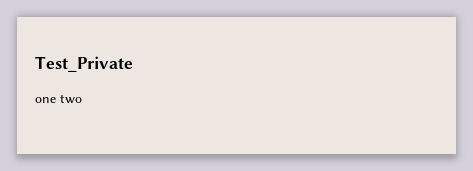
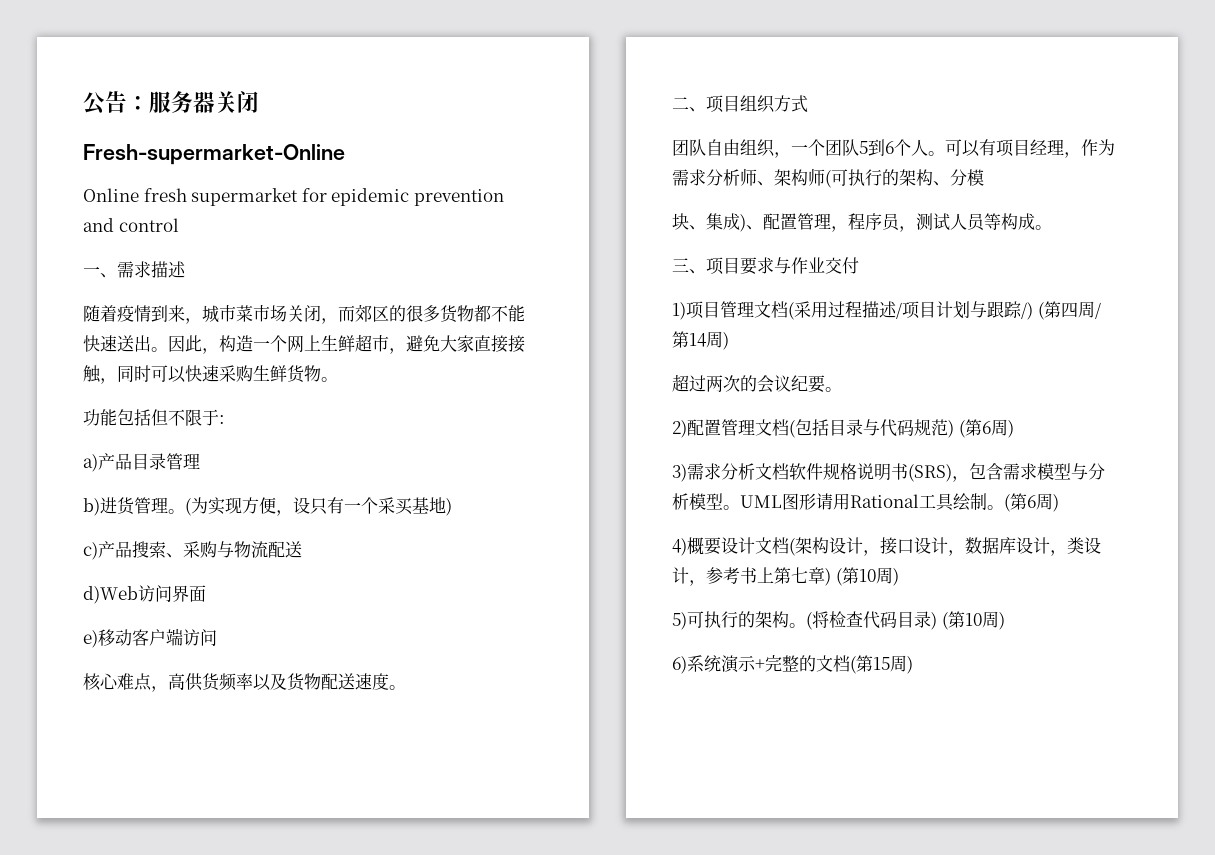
[35,56,133,72] [35,94,82,104] Test_Private // one two -> [83,91,259,115] [83,144,345,165] [83,188,504,206] [83,218,179,232] [83,261,186,278] [83,304,525,324] [83,334,525,354] [83,365,338,384] [83,409,225,426] [83,453,200,472] [83,497,452,516] [83,541,302,560] [83,585,206,604] [83,628,217,648] [83,673,406,692] [672,95,808,113] [672,139,1115,158] [672,168,984,188] [672,213,1052,232] [672,257,859,275] [672,301,1101,320] [672,331,729,350] [672,374,842,393] [672,419,1014,438] [672,463,1105,482] [672,493,1059,512] [672,537,1101,556] [672,567,899,586] [672,611,1005,630] [672,655,913,674] 公告：服务器关闭 // Fresh-supermarket-Online // Online fresh supermarket for epidemic prevention and control // 一、需求描述 // 随着疫情到来，城市菜市场关闭，而郊区的很多货物都不能快速送出。因此，构造一个网上生鲜超市，避免大家直接接触，同时可以快速采购生鲜货物。 // 功能包括但不限于: // a)产品目录管理 // b)进货管理。(为实现方便，设只有一个采买基地) // c)产品搜索、采购与物流配送 // d)Web访问界面 // e)移动客户端访问 // 核心难点，高供货频率以及货物配送速度。 // 二、项目组织方式 // 团队自由组织，一个团队5到6个人。可以有项目经理，作为需求分析师、架构师(可执行的架构、分模 // 块、集成)、配置管理，程序员，测试人员等构成。 // 三、项目要求与作业交付 // 1)项目管理文档(采用过程描述/项目计划与跟踪/) (第四周/第14周) // 超过两次的会议纪要。 // 2)配置管理文档(包括目录与代码规范) (第6周) // 3)需求分析文档软件规格说明书(SRS)，包含需求模型与分析模型。UML图形请用Rational工具绘制。(第6周) // 4)概要设计文档(架构设计，接口设计，数据库设计，类设计，参考书上第七章) (第10周) // 5)可执行的架构。(将检查代码目录) (第10周) // 6)系统演示+完整的文档(第15周)

